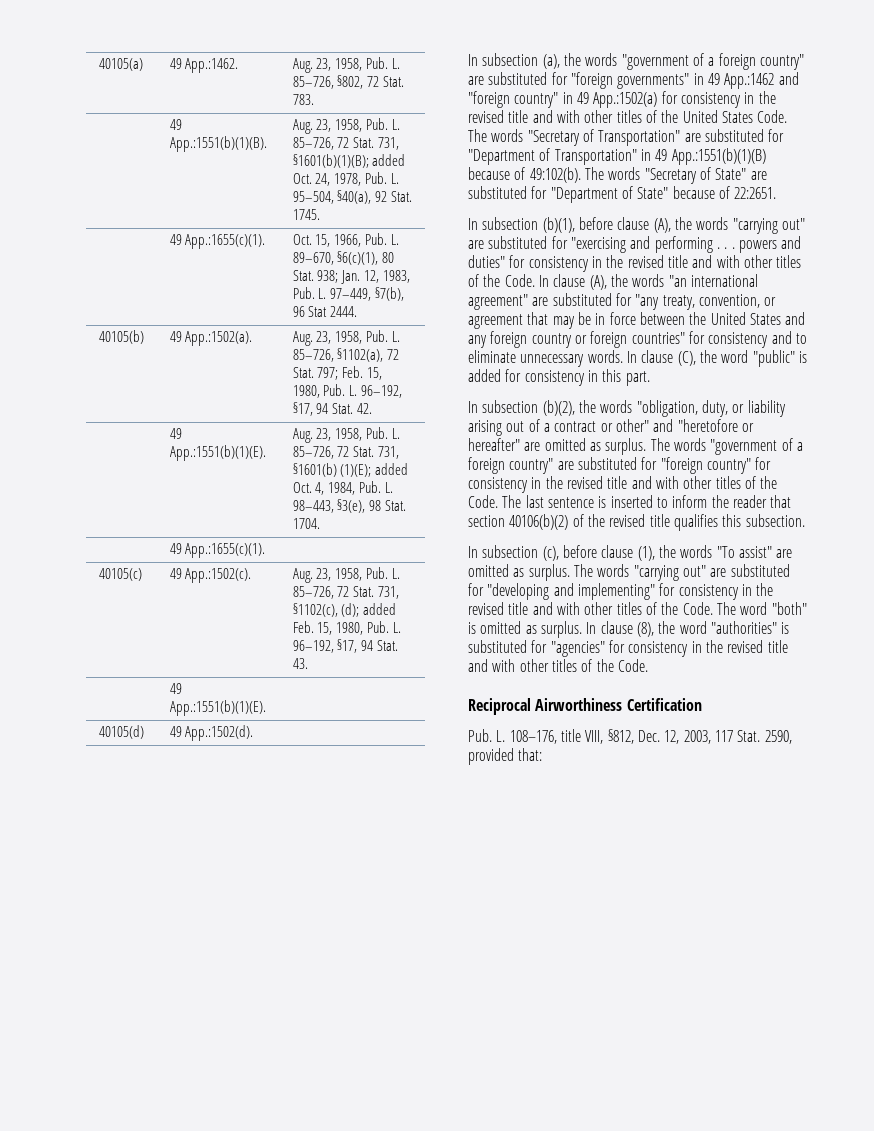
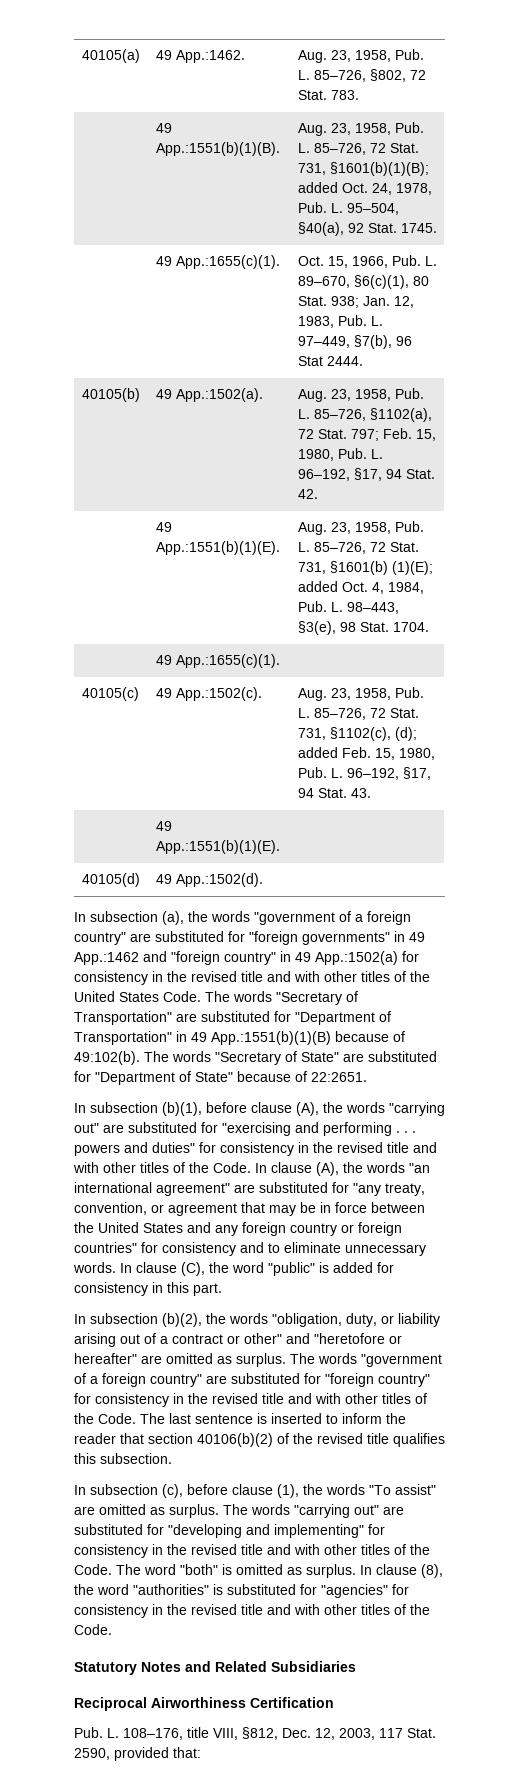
(648, 665) none -> [74,1661,356,1675] // Statutory Notes and Related Subsidiaries

